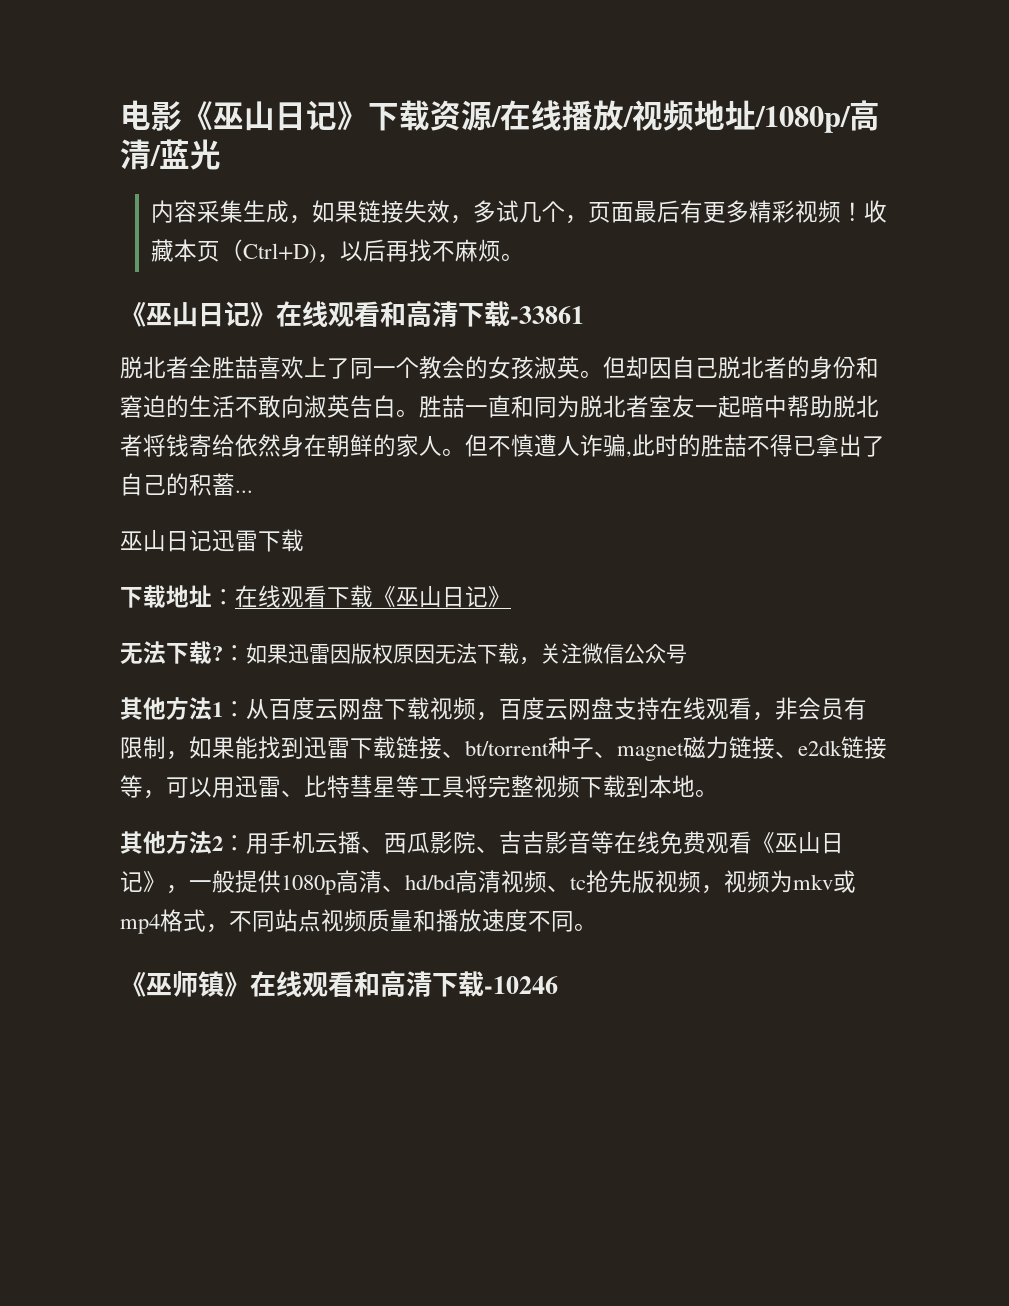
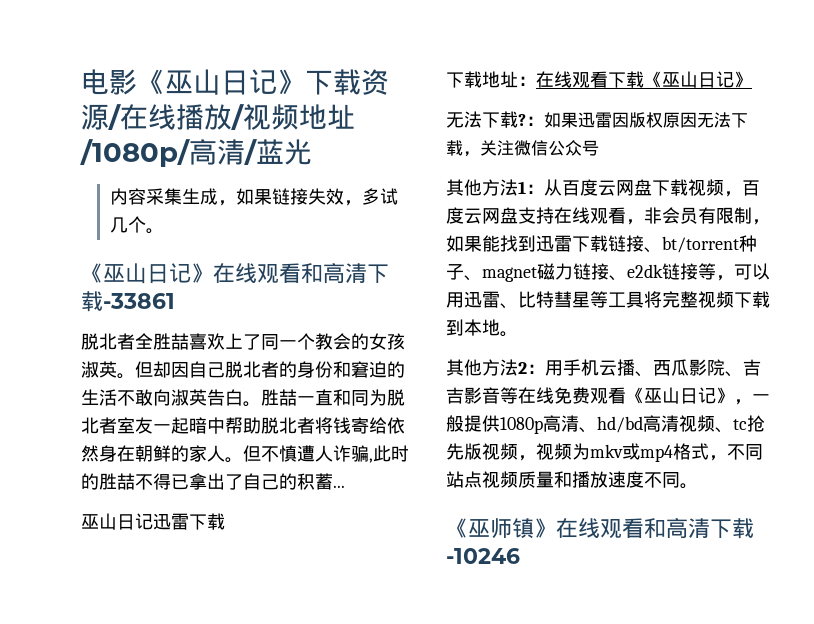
[565,200,888,224] [151,239,502,264] ，页面最后有更多精彩视频！收藏本页（Ctrl+D)，以后再找不麻烦 -> (146, 224) none

